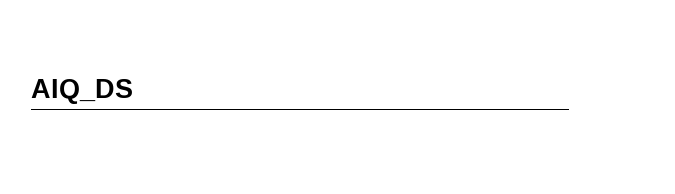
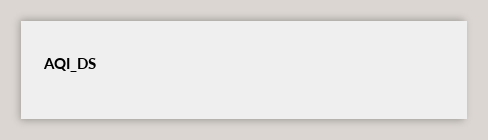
[31,79,133,104] AIQ_DS -> [43,58,96,72] AQI_DS

